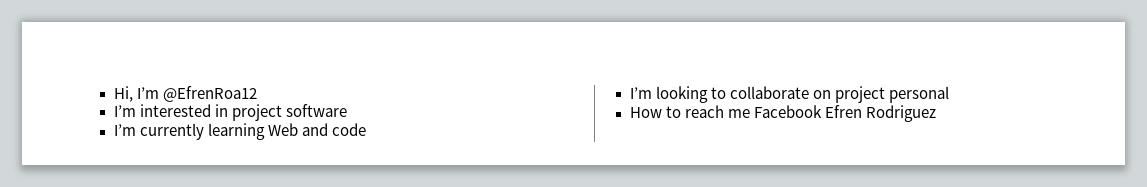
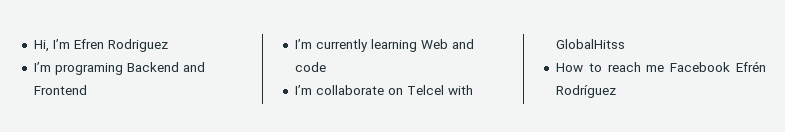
[162,86,257,102] [113,104,347,121] @EfrenRoa12 // I’m interested in project software -> [73,39,168,52] [33,62,205,75] [33,85,87,95] Efren Rodriguez // I’m programing Backend and Frontend
[655,86,949,103] looking to collaborate on project personal -> [315,85,473,95] [555,39,625,49] collaborate on Telcel with GlobalHitss
[824,105,936,122] Efren Rodriguez -> [736,61,766,72] [555,85,616,98] Efrén Rodríguez

